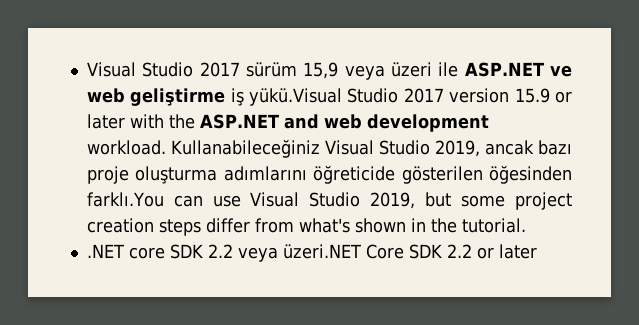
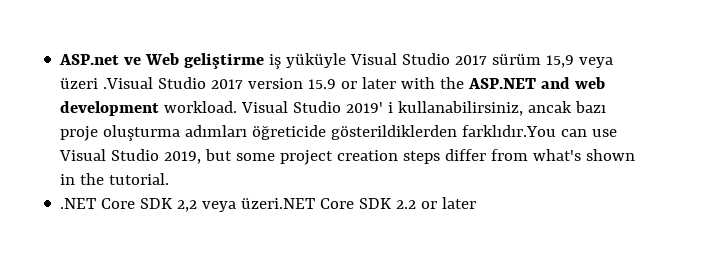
(86, 69) none -> [59,53,347,69] ASP.net ve Web geliştirme iş yüküyle
[438,62,572,77] [86,88,342,106] ile ASP.NET ve web geliştirme iş yükü.Visual -> [103,77,154,89] .Visual
[170,139,480,158] Kullanabileceğiniz Visual Studio 2019, -> [241,101,524,116] Visual Studio 2019' i kullanabilirsiniz,
[223,165,572,184] [86,192,164,207] adımlarını öğreticide gösterilen öğesinden farklı.You -> [185,125,557,140] adımları öğreticide gösterildiklerden farklıdır.You
[128,244,233,259] core SDK 2.2 -> [101,198,198,212] Core SDK 2,2

